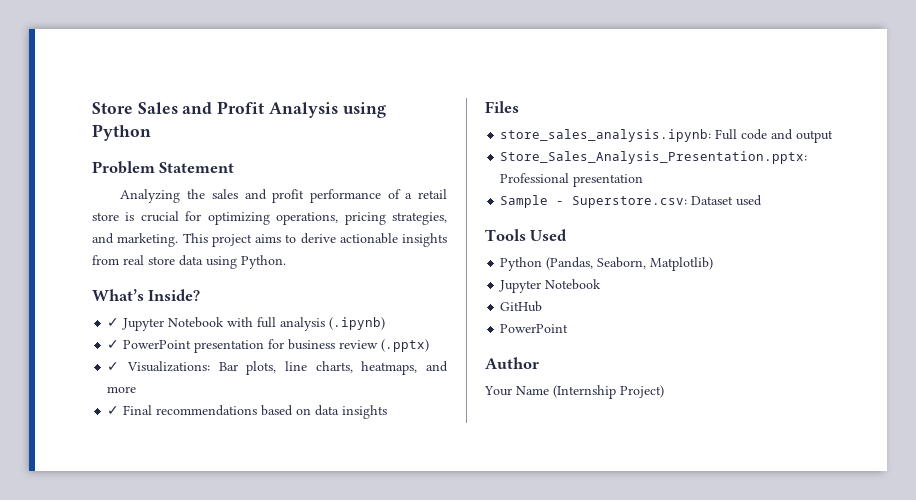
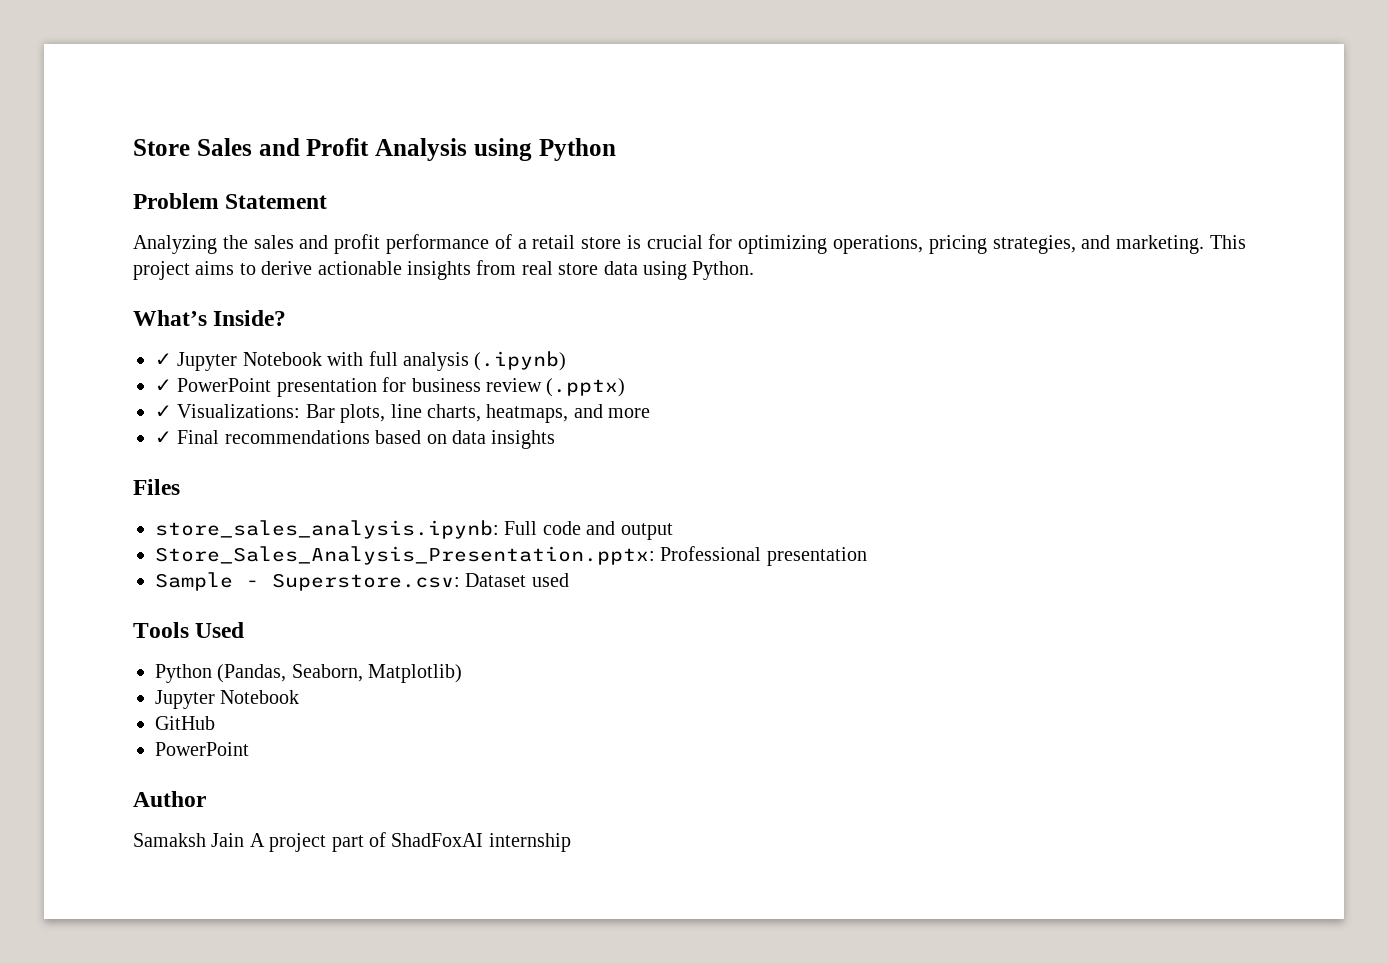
[484,385,664,399] Your Name (Internship Project) -> [133,832,571,852] Samaksh Jain A project part of ShadFoxAI internship

